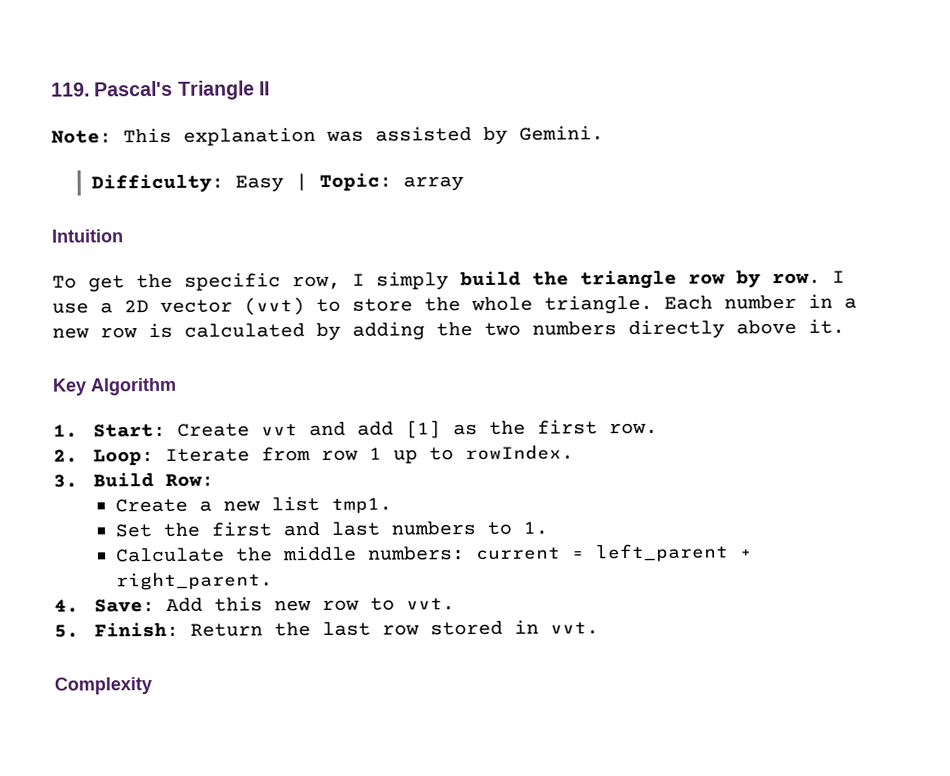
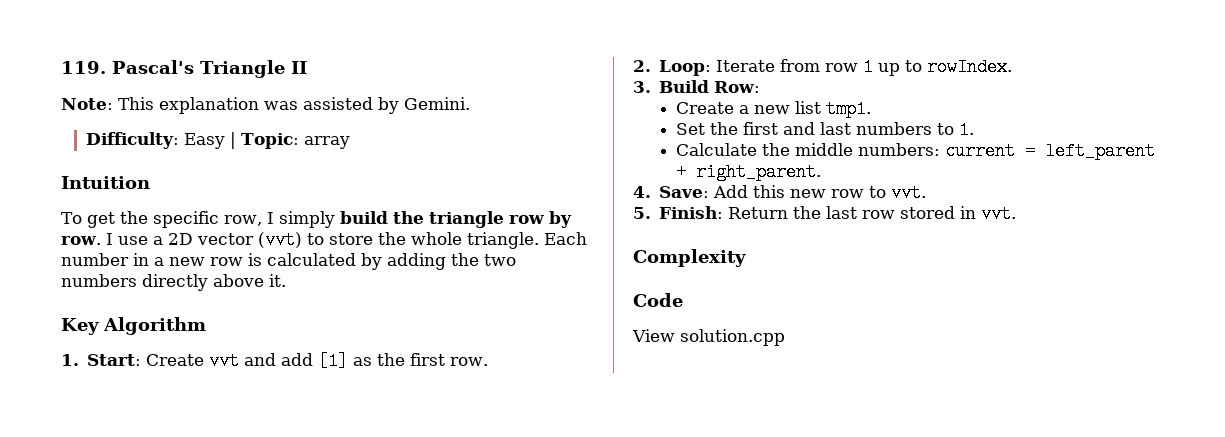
(152, 686) none -> [633,293,683,307] [632,329,785,346] // Code // View solution.cpp

